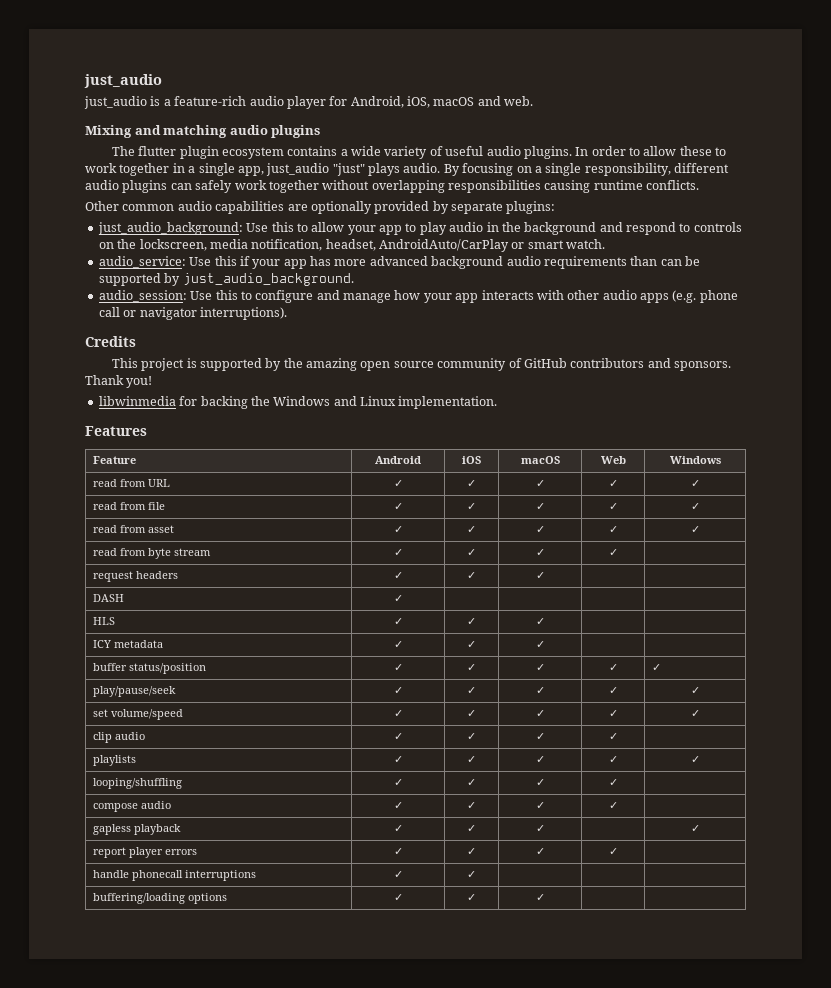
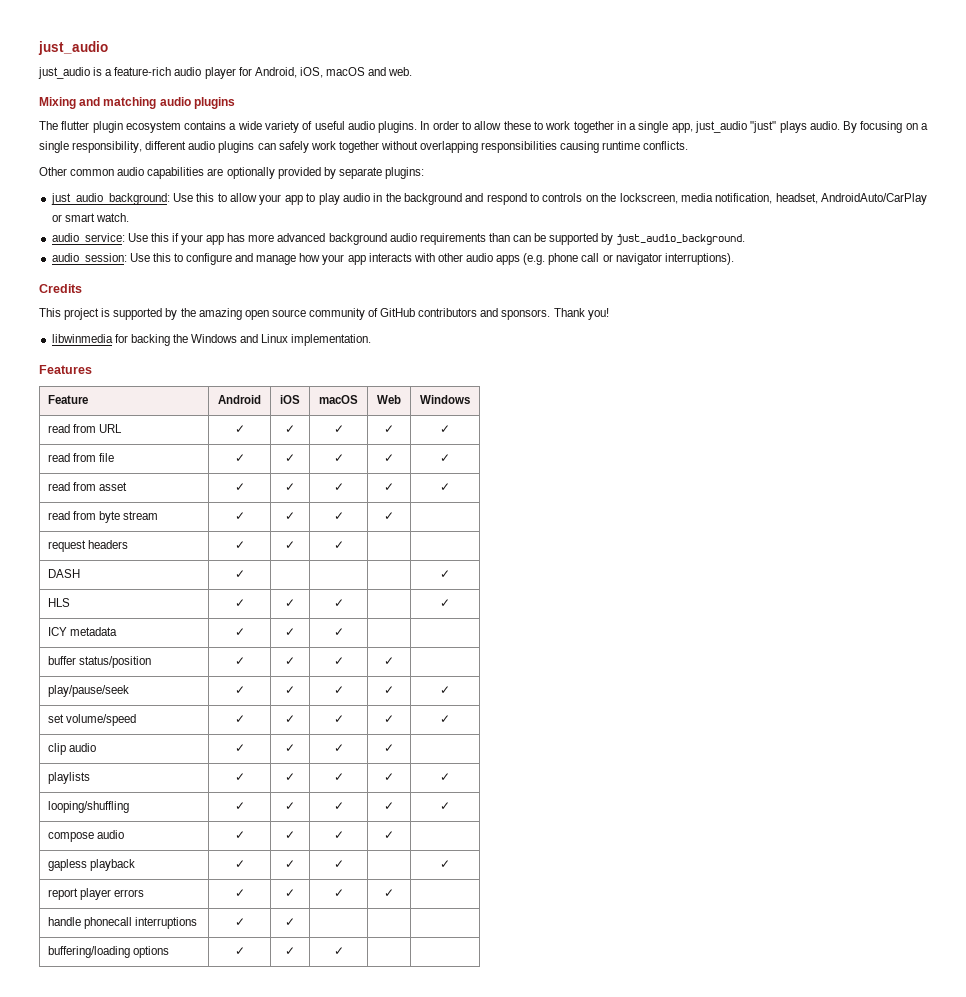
(403, 598) none -> [440,570,450,578] ✓
(545, 621) none -> [440,599,450,607] ✓
[652,664,662,671] ✓ -> (394, 661) none
(618, 782) none -> [440,802,450,810] ✓

